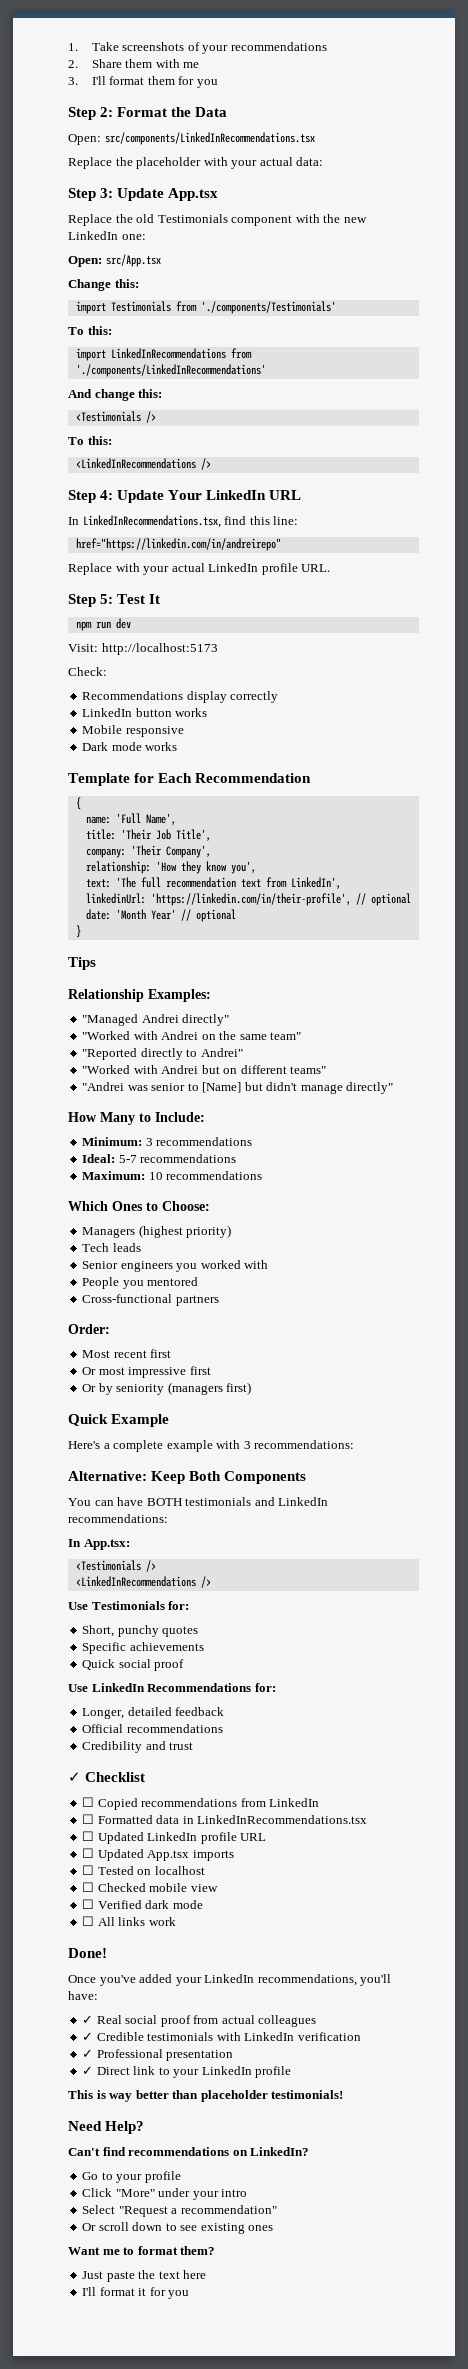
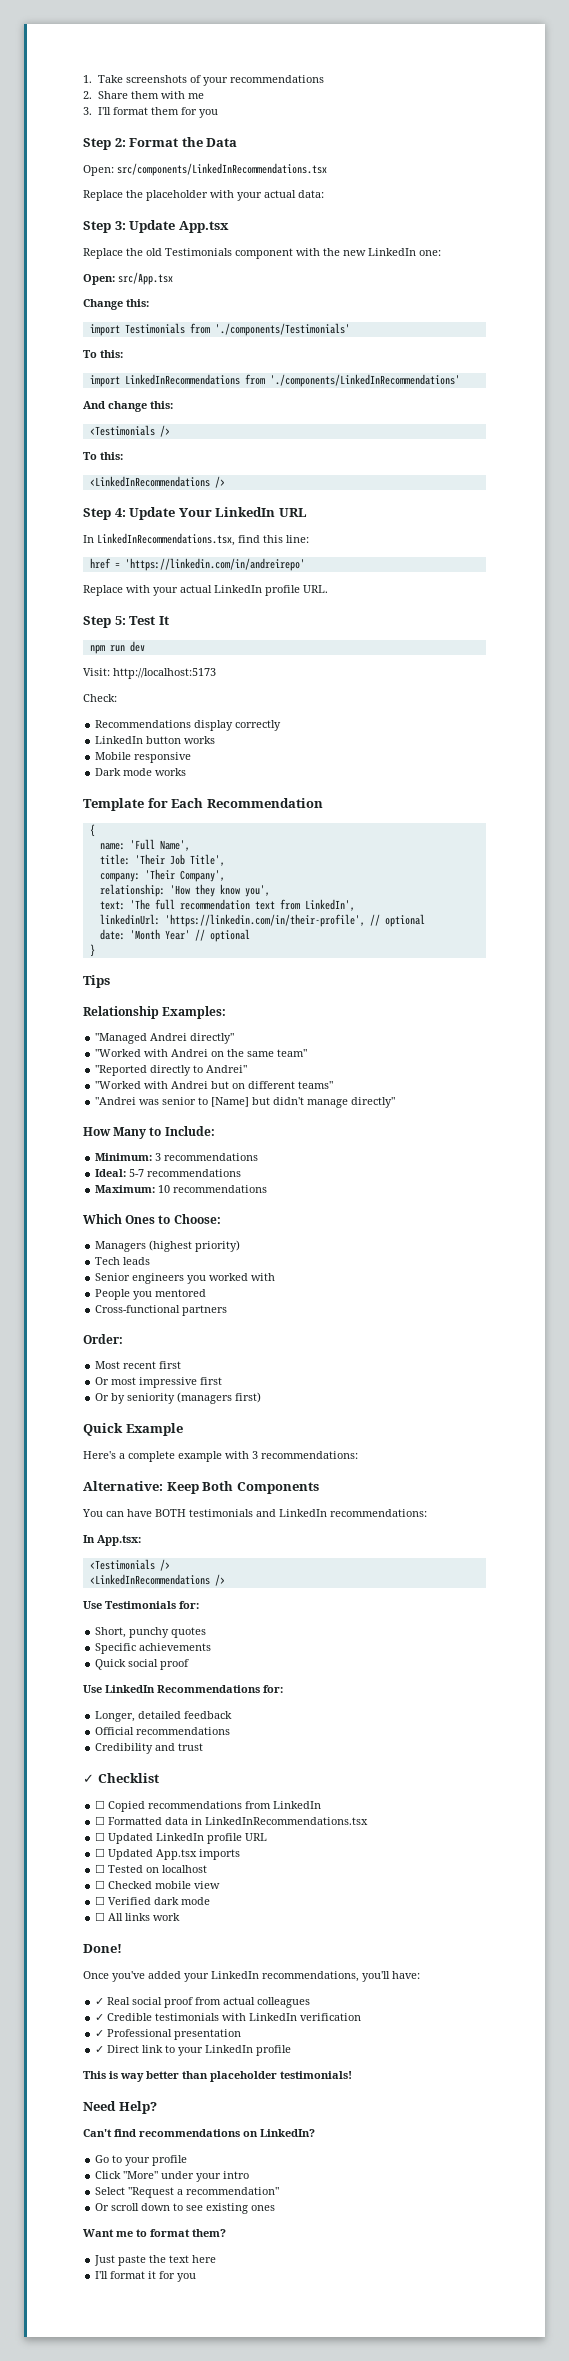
[75,538,281,551] href="https://linkedin.com/in/andreirepo" -> [89,558,305,571] href = 'https://linkedin.com/in/andreirepo'

